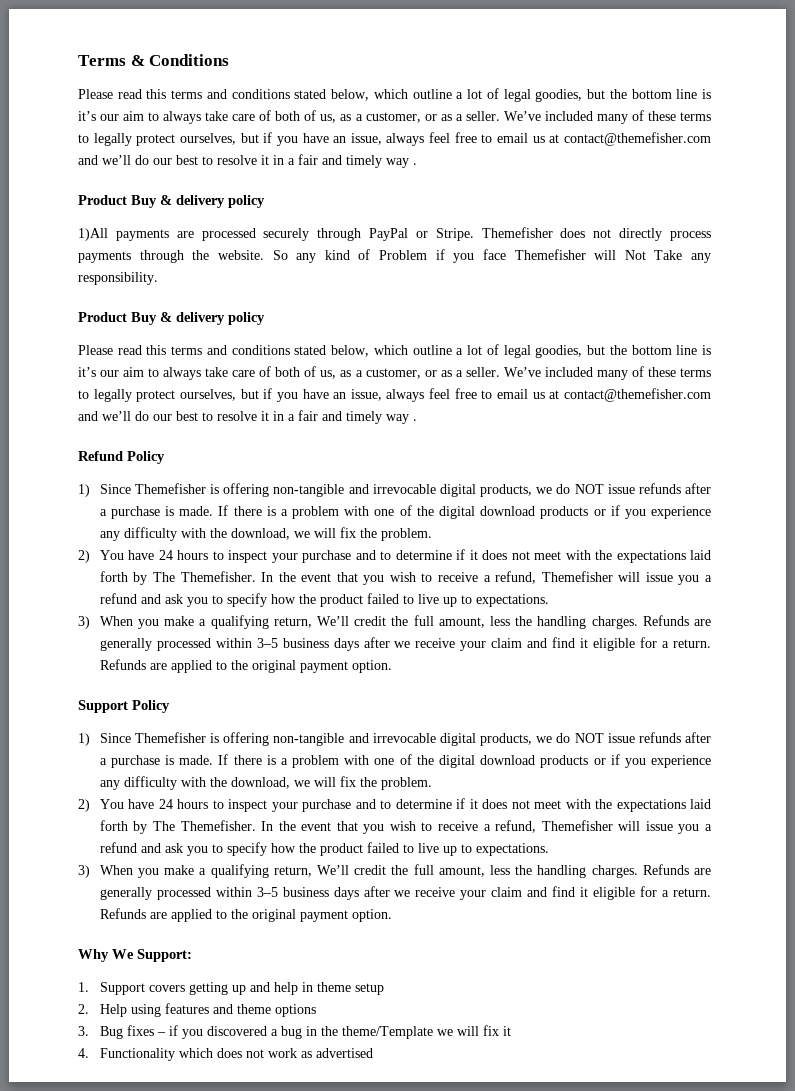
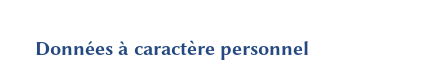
[78,54,230,66] [78,88,711,102] [78,110,712,124] [78,132,711,146] [78,154,417,168] [78,195,265,208] [78,227,711,241] [78,249,711,263] [78,272,158,285] [78,312,265,325] [78,344,711,358] [78,366,712,380] [78,388,711,402] [78,410,417,424] [78,451,165,464] [78,483,712,497] [99,505,712,519] [99,527,432,541] [78,549,711,563] [99,571,712,585] [99,593,549,607] [78,615,711,629] [99,637,711,651] [99,659,392,673] [78,700,170,713] [78,732,712,746] [99,754,712,768] [99,776,432,790] [78,798,711,812] [99,820,712,834] [99,842,549,856] [78,864,711,878] [99,886,711,900] [99,908,392,922] [78,949,192,962] [78,982,384,995] [78,1003,316,1017] [78,1025,511,1039] [78,1048,373,1061] Terms & Conditions // Please read this terms and conditions stated below, which outline a lot of legal goodies, but the bottom line is it’s our aim to always take care of both of us, as a customer, or as a seller. We’ve included many of these terms to legally protect ourselves, but if you have an issue, always feel free to email us at contact@themefisher.com and we’ll do our best to resolve it in a fair and timely way . // Product Buy & delivery policy // 1)All payments are processed securely through PayPal or Stripe. Themefisher does not directly process payments through the website. So any kind of Problem if you face Themefisher will Not Take any responsibility. // Product Buy & delivery policy // Please read this terms and conditions stated below, which outline a lot of legal goodies, but the bottom line is it’s our aim to always take care of both of us, as a customer, or as a seller. We’ve included many of these terms to legally protect ourselves, but if you have an issue, always feel free to email us at contact@themefisher.com and we’ll do our best to resolve it in a fair and timely way . // Refund Policy // 1) Since Themefisher is offering non-tangible and irrevocable digital products, we do NOT issue refunds after a purchase is made. If there is a problem with one of the digital download products or if you experience any difficulty with the download, we will fix the problem. // 2) You have 24 hours to inspect your purchase and to determine if it does not meet with the expectations laid forth by The Themefisher. In the event that you wish to receive a refund, Themefisher will issue you a refund and ask you to specify how the product failed to live up to expectations. // 3) When you make a qualifying return, We’ll credit the full amount, less the handling charges. Refunds are generally processed within 3–5 business days after we receive your claim and find it eligible for a return. Refunds are applied to the original payment option. // Support Policy // 1) Since Themefisher is offering non-tangible and irrevocable digital products, we do NOT issue refunds after a purchase is made. If there is a problem with one of the digital download products or if you experience any difficulty with the download, we will fix the problem. // 2) You have 24 hours to inspect your purchase and to determine if it does not meet with the expectations laid forth by The Themefisher. In the event that you wish to receive a refund, Themefisher will issue you a refund and ask you to specify how the product failed to live up to expectations. // 3) When you make a qualifying return, We’ll credit the full amount, less the handling charges. Refunds are generally processed within 3–5 business days after we receive your claim and find it eligible for a return. Refunds are applied to the original payment option. // Why We Support: // 1. Support covers getting up and help in theme setup // 2. Help using features and theme options // 3. Bug fixes – if you discovered a bug in the theme/Template we will fix it // 4. Functionality which does not work as advertised -> [35,40,310,60] Données à caractère personnel

